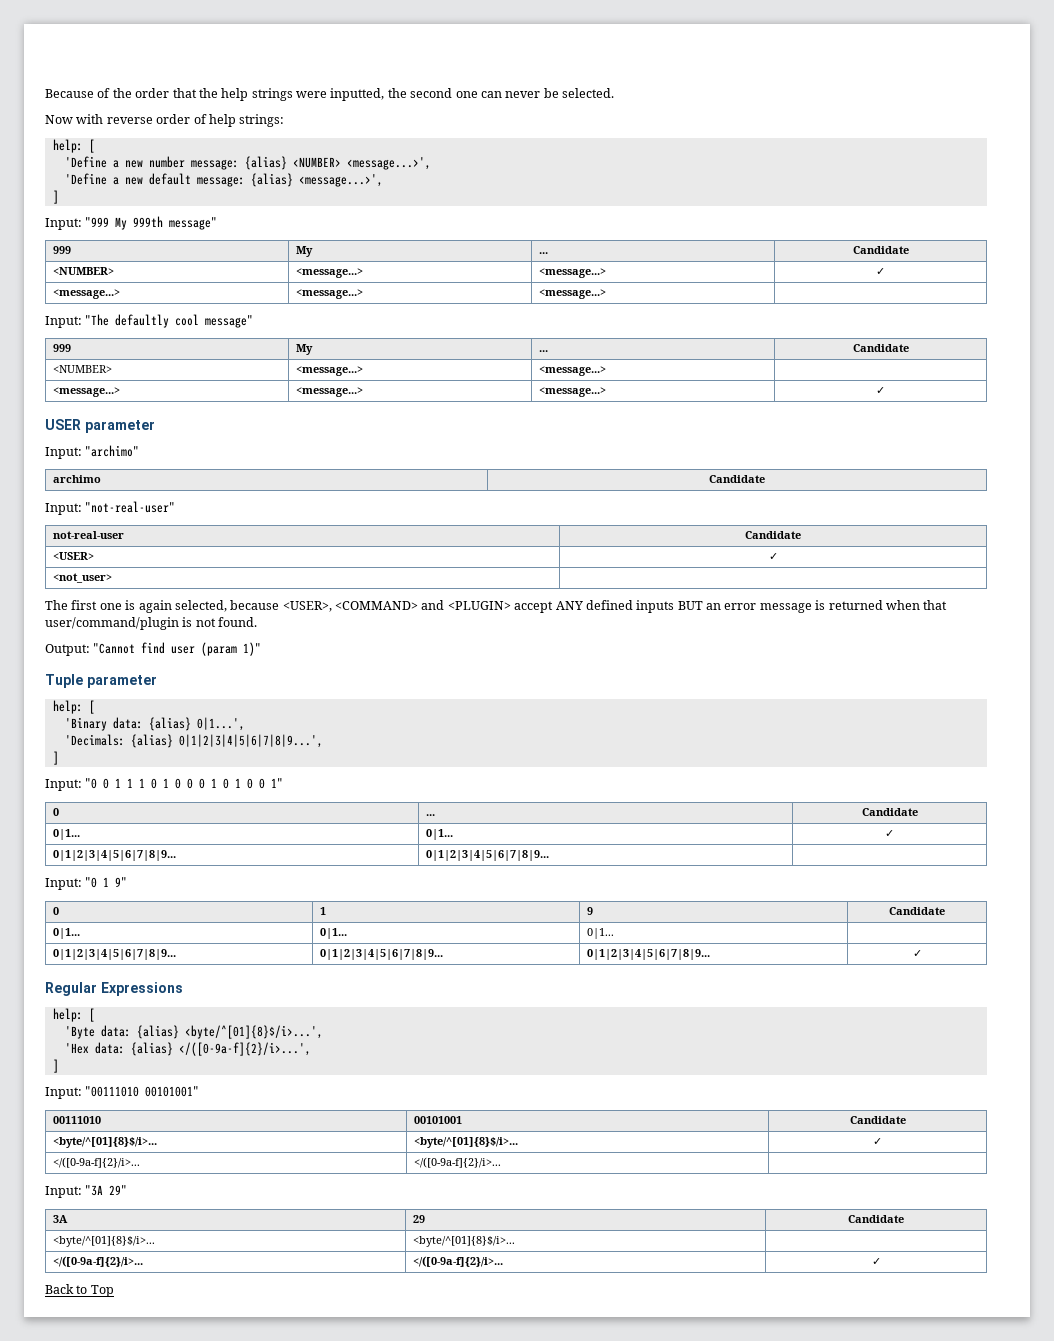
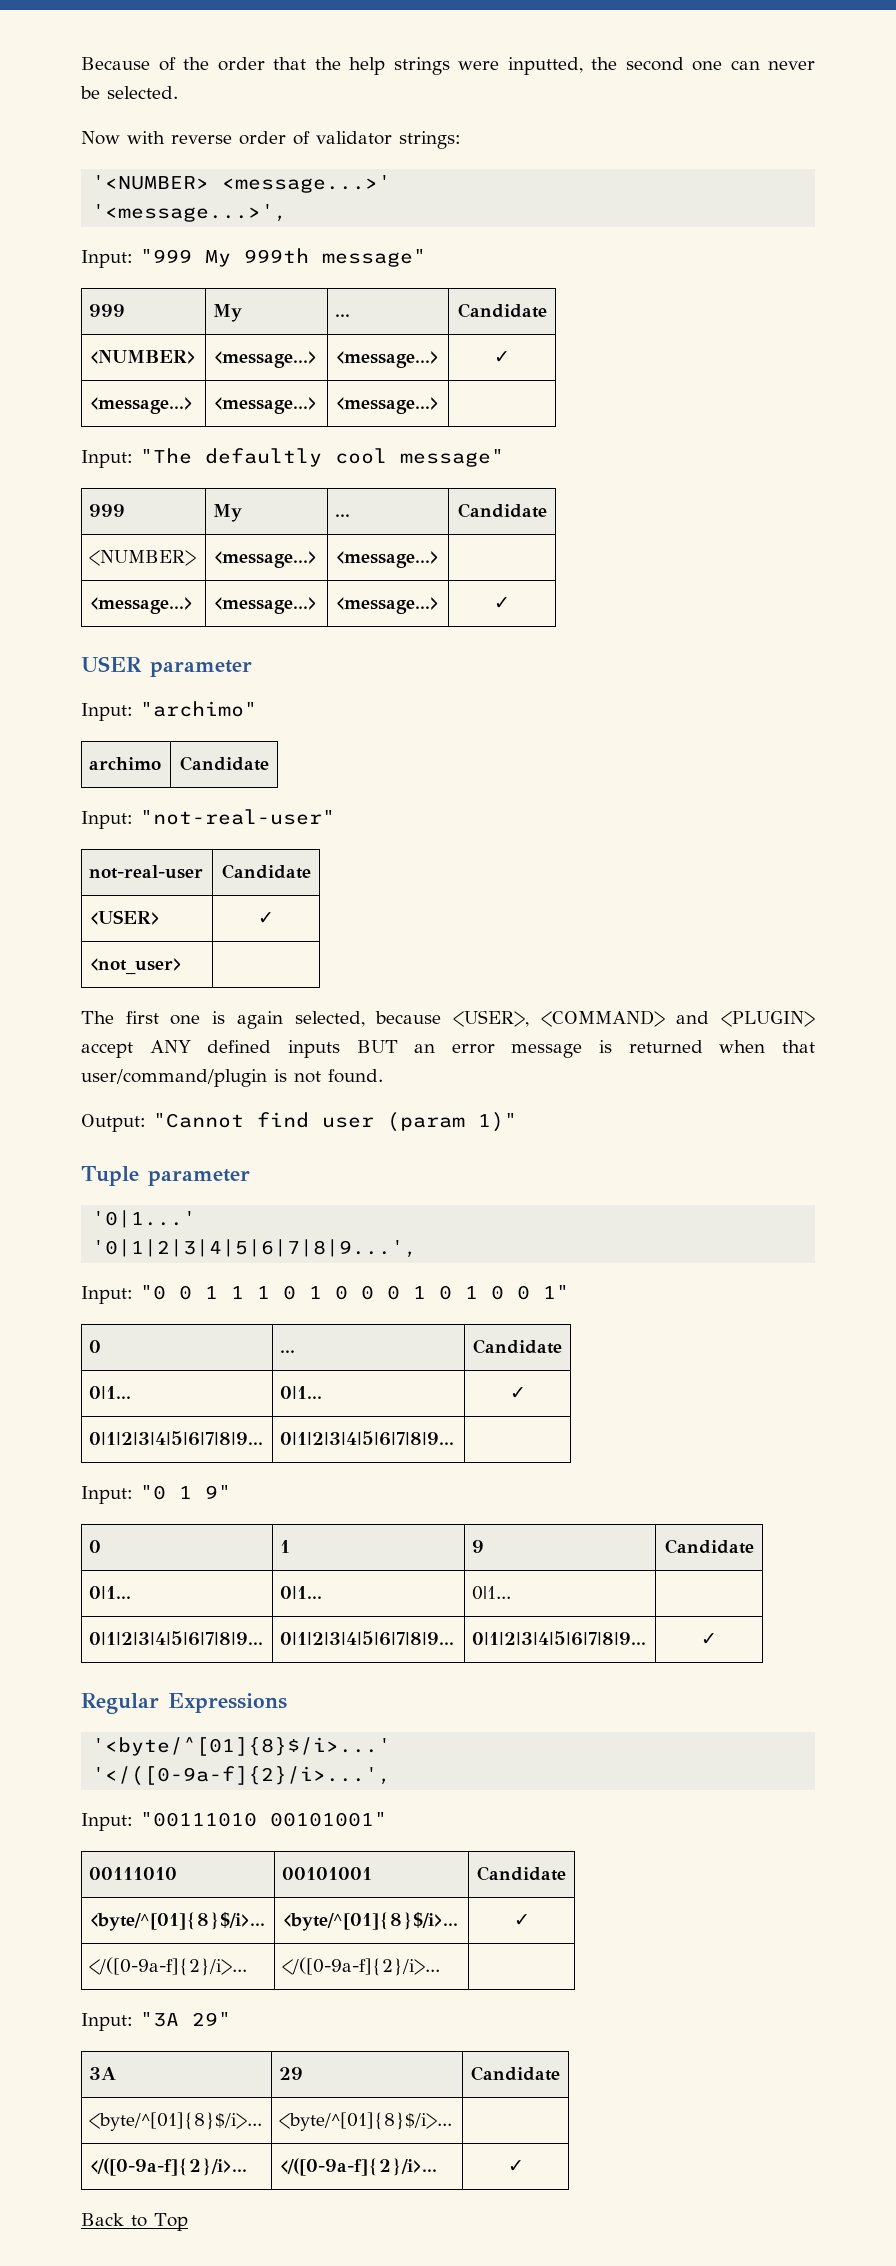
[208,114,236,127] help -> [316,131,392,145] validator
[52,139,95,153] [64,156,431,170] [64,173,383,187] [52,190,59,204] help: [ // 'Define a new number message: {alias} <NUMBER> <message...>', // 'Define a new default message: {alias} <message...>', // ] -> [92,175,392,193] [92,204,288,222] '<NUMBER> <message...>' // '<message...>',
[52,700,95,714] [64,717,245,731] [64,734,323,748] [52,751,59,765] help: [ // 'Binary data: {alias} 0|1...', // 'Decimals: {alias} 0|1|2|3|4|5|6|7|8|9...', // ] -> [92,1210,197,1228] [92,1239,418,1258] '0|1...' // '0|1|2|3|4|5|6|7|8|9...',
[52,1008,95,1022] [64,1025,323,1039] [64,1042,311,1056] [52,1059,59,1073] help: [ // 'Byte data: {alias} <byte/^[01]{8}$/i>...', // 'Hex data: {alias} </([0-9a-f]{2}/i>...', // ] -> [92,1737,392,1756] [92,1766,392,1786] '<byte/^[01]{8}$/i>...' // '</([0-9a-f]{2}/i>...',

